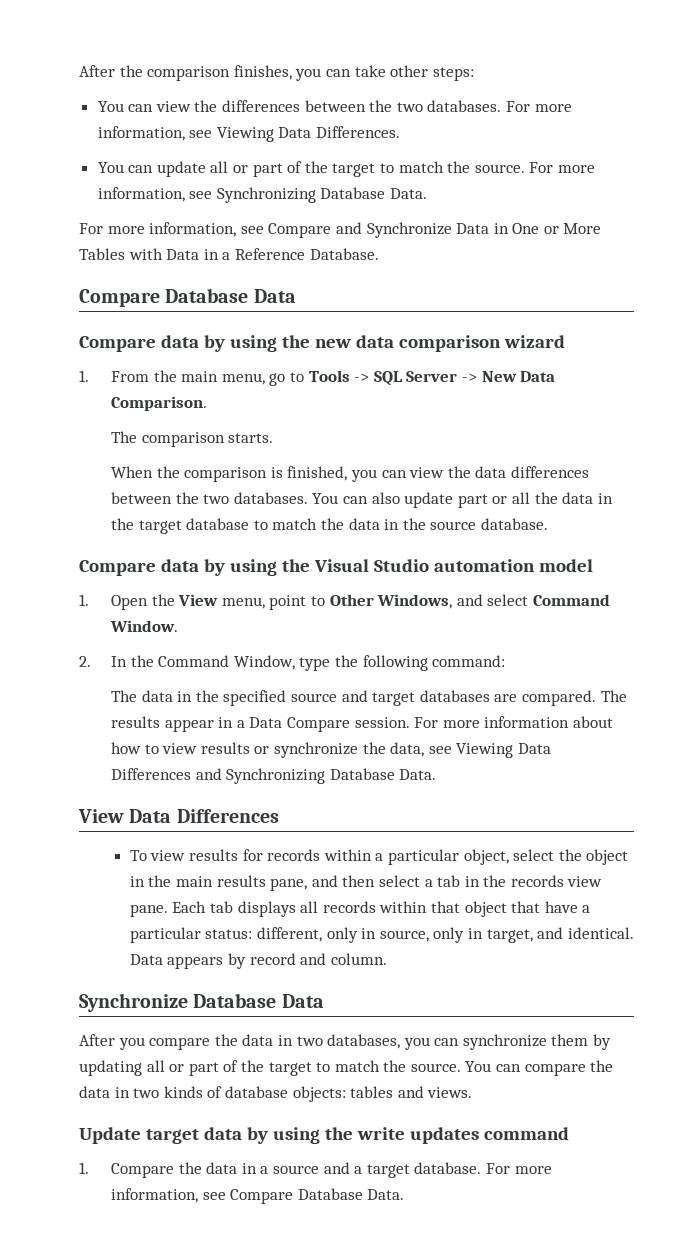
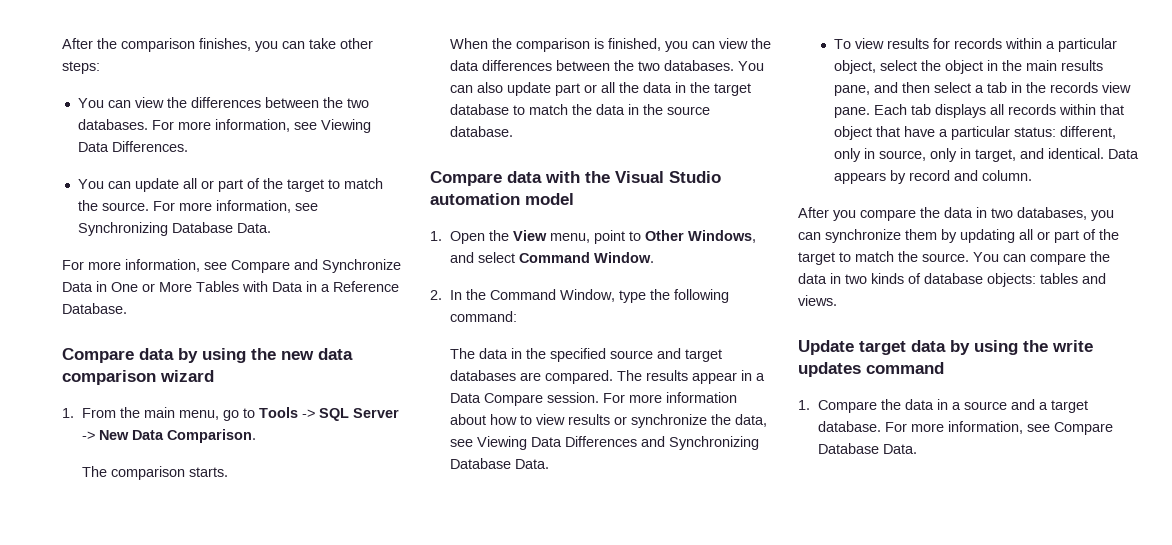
[79,288,296,307] // Compare Database Data -> (127, 308) none
[203,559,277,576] by using -> [545,171,580,183] with
[78,809,279,823] // View Data Differences -> (549, 464) none
[79,993,324,1012] // Synchronize Database Data -> (1032, 175) none

